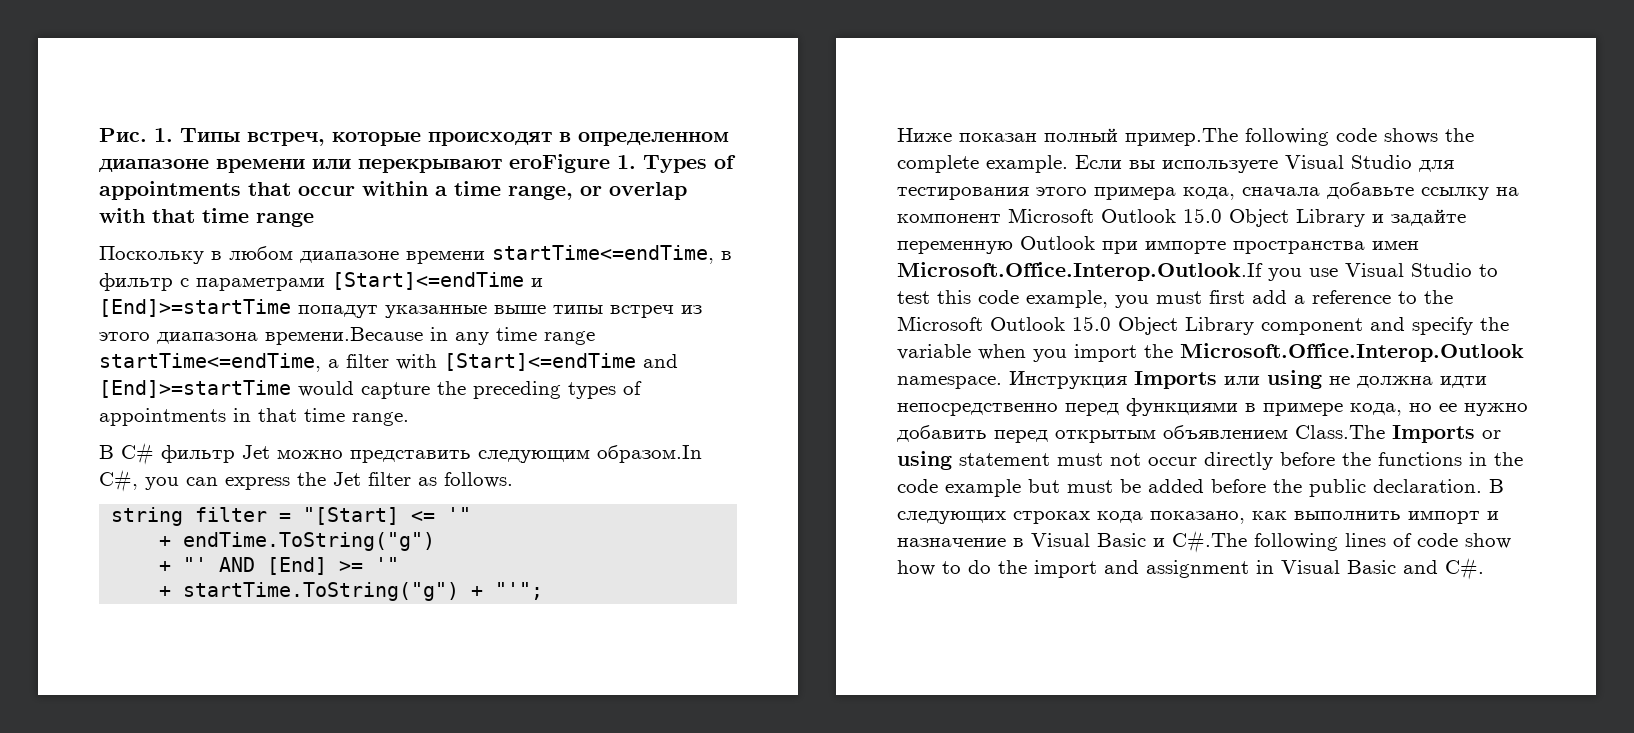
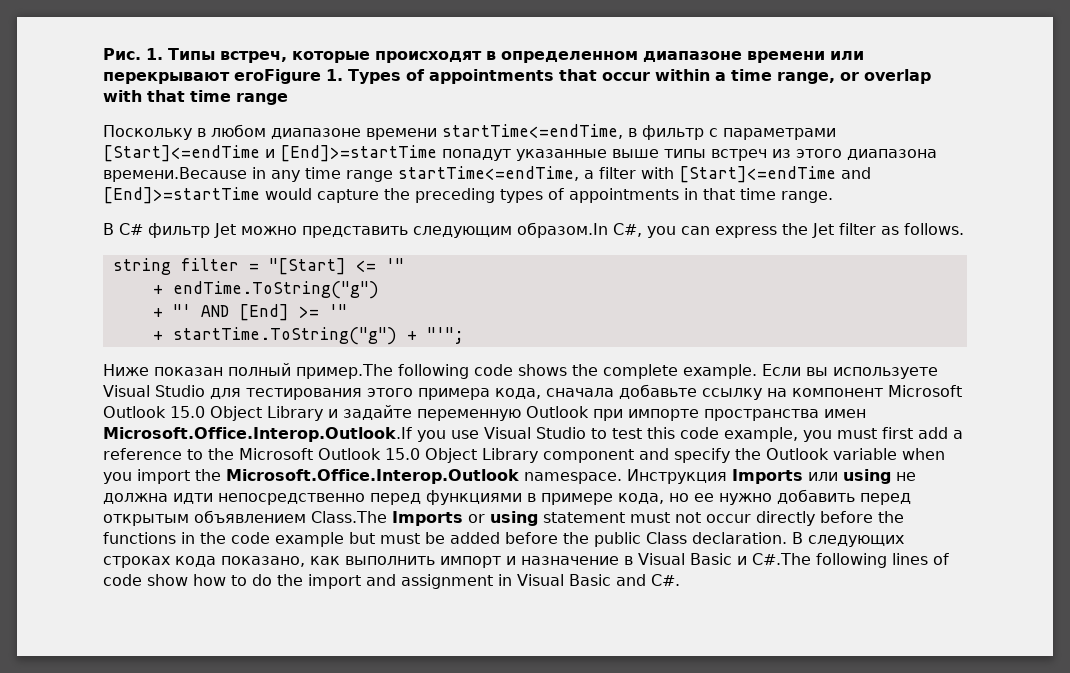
(1509, 324) none -> [766,448,829,460] Outlook
(1366, 488) none -> [646,532,687,544] Class

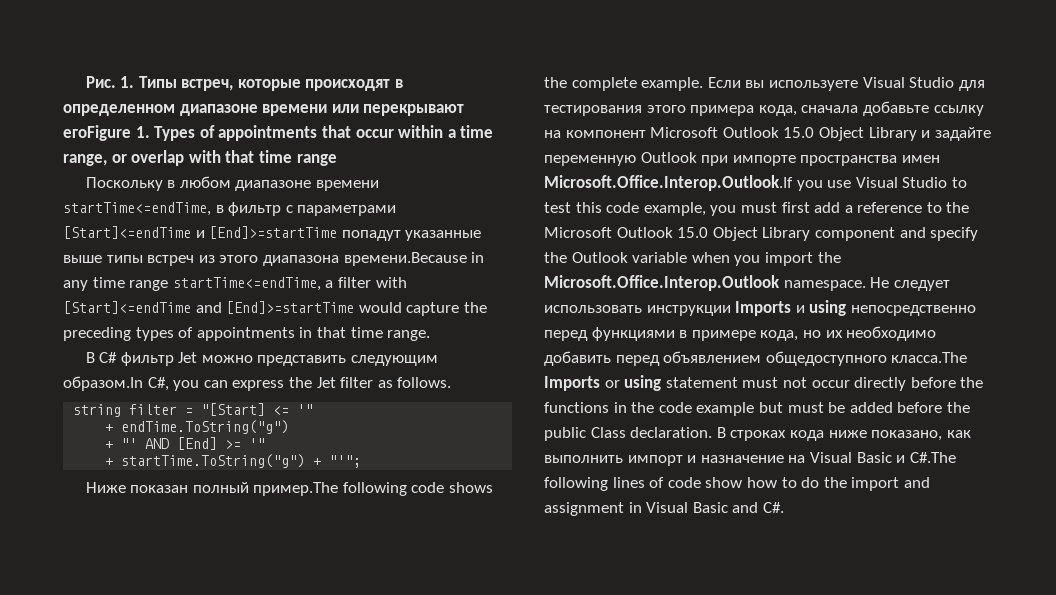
[627,469,916,484] [103,493,213,504] Инструкция Imports или using не должна идти -> [870,277,950,291] [544,300,847,316] Не следует использовать инструкции Imports и using
[694,489,911,505] [103,510,387,526] ее нужно добавить перед открытым объявлением Class.The -> [825,326,937,341] [544,351,968,366] их необходимо добавить перед объявлением общедоступного класса.The
[808,535,904,547] следующих -> (726, 432) none
(216, 561) none -> [828,430,867,438] ниже
[624,556,633,565] в -> [788,455,806,463] на

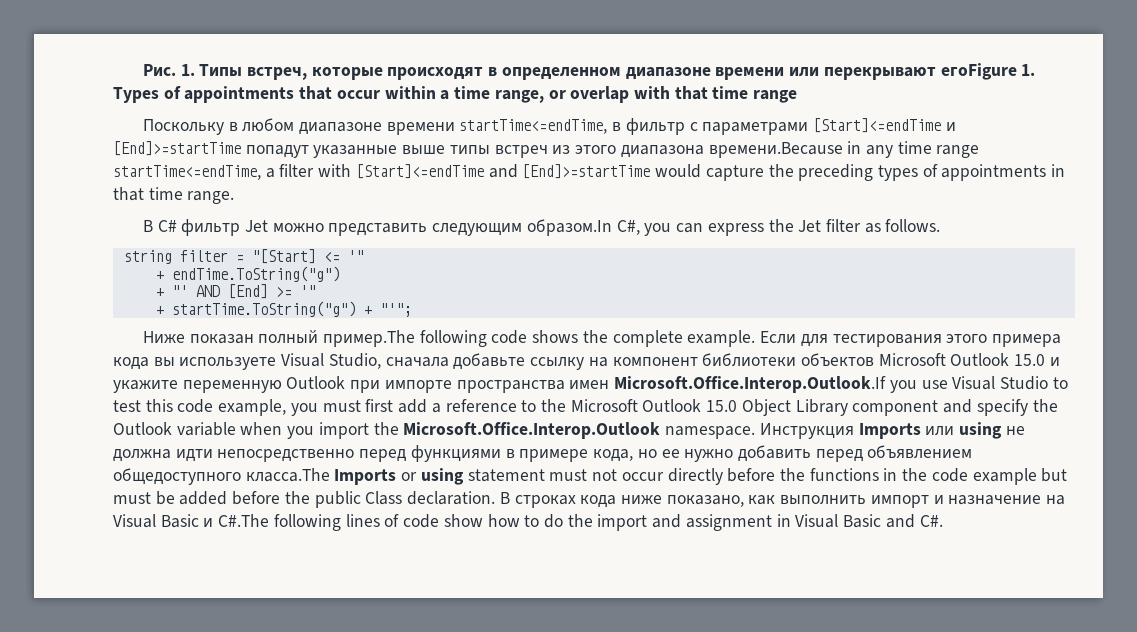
[745,77,985,91] [544,105,797,116] вы используете Visual Studio для тестирования этого примера кода, -> [800,334,1061,347] [113,353,381,370] для тестирования этого примера кода вы используете Visual Studio,
[650,127,991,141] Microsoft Outlook 15.0 Object Library и задайте -> [702,353,1060,367] [113,380,178,393] библиотеки объектов Microsoft Outlook 15.0 и укажите
[870,277,950,291] [544,300,847,316] Не следует использовать инструкции Imports и using -> [759,422,1025,439] [113,449,213,462] Инструкция Imports или using не должна идти
[825,326,937,341] их необходимо -> [661,449,734,462] ее нужно

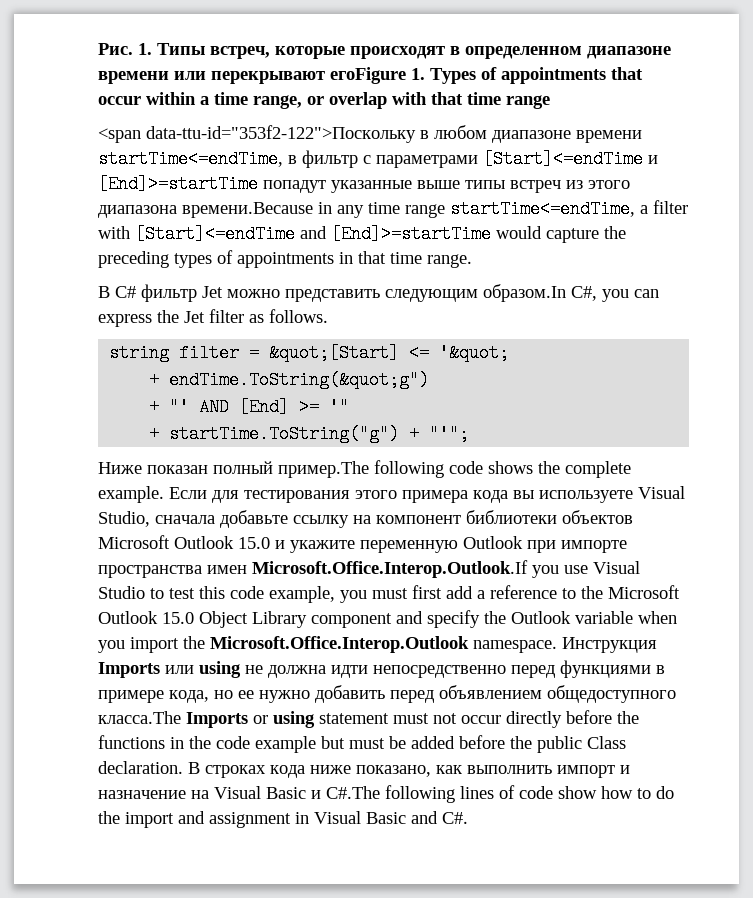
[142,119,224,135] Поскольку -> [98,125,416,143] <span data-ttu-id="353f2-122">Поскольку
[251,249,364,264] [155,266,340,282] "[Start] <= '" // + endTime.ToString("g") -> [269,344,510,362] [149,371,430,389] &quot;[Start] <= '&quot; // + endTime.ToString(&quot;g")

